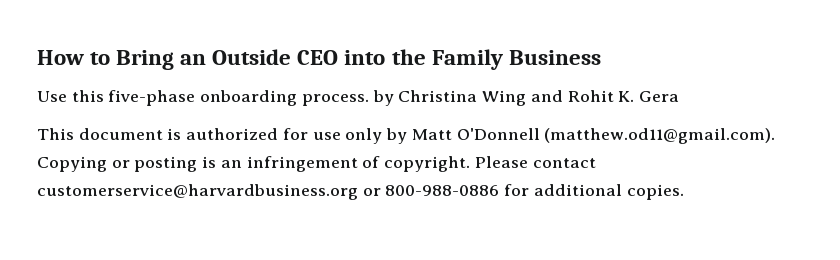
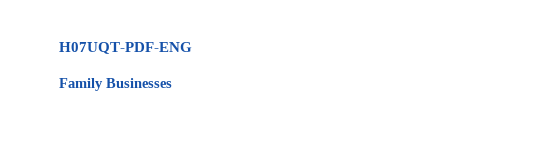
[37,49,601,70] [37,90,679,106] [37,128,776,144] [37,156,596,172] [37,184,684,200] How to Bring an Outside CEO into the Family Business // Use this five-phase onboarding process. by Christina Wing and Rohit K. Gera // This document is authorized for use only by Matt O'Donnell (matthew.od11@gmail.com). Copying or posting is an infringement of copyright. Please contact customerservice@harvardbusiness.org or 800-988-0886 for additional copies. -> [59,42,192,54] [59,78,172,91] H07UQT-PDF-ENG // Family Businesses

